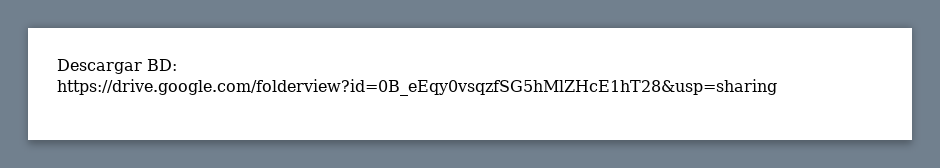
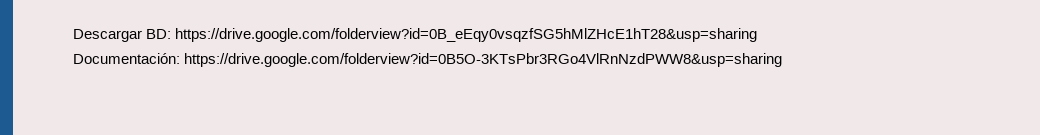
(777, 87) none -> [73,53,783,67] // Documentación: https://drive.google.com/folderview?id=0B5O-3KTsPbr3RGo4VlRnNzdPWW8&usp=sharing

